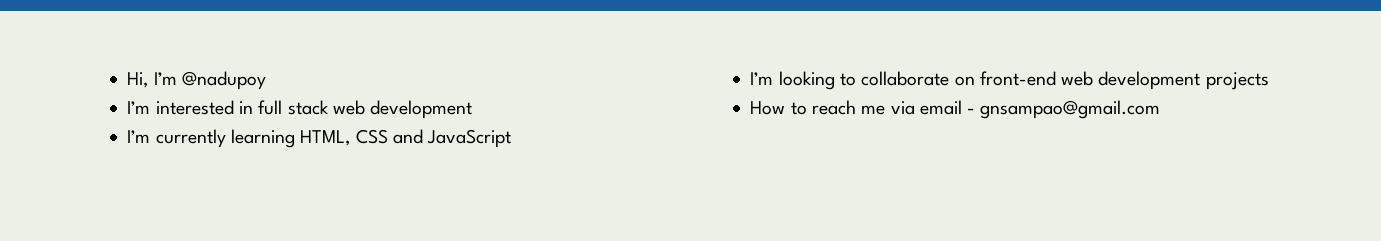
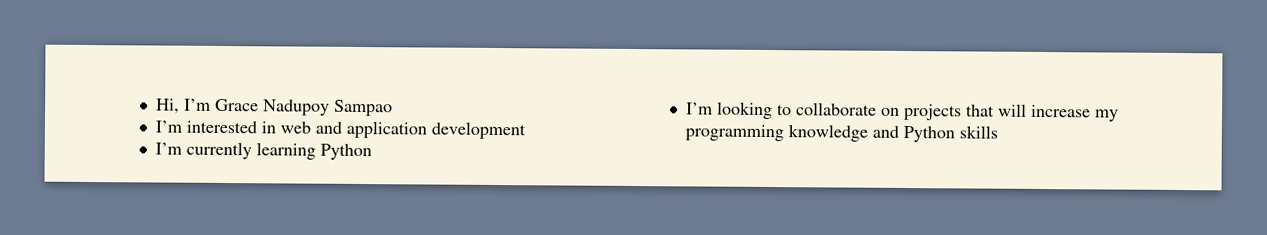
[181,71,266,90] @nadupoy -> [214,98,393,117] Grace Nadupoy Sampao
[258,100,365,115] full stack web -> [279,120,427,139] web and application
[300,129,512,148] HTML, CSS and JavaScript -> [319,143,372,161] Python
[979,71,1269,90] [750,100,1161,119] front-end web development projects // How to reach me via email - gnsampao@gmail.com -> [902,103,1119,122] [684,124,998,143] projects that will increase my programming knowledge and Python skills

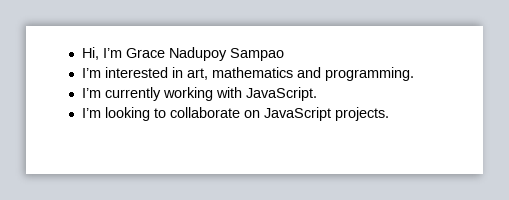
[279,120,526,140] web and application development -> [186,67,414,81] art, mathematics and programming.
[255,142,372,161] learning Python -> [162,87,317,101] working with JavaScript.
[902,103,1119,122] [684,124,998,143] projects that will increase my programming knowledge and Python skills -> [263,107,389,121] JavaScript projects.

